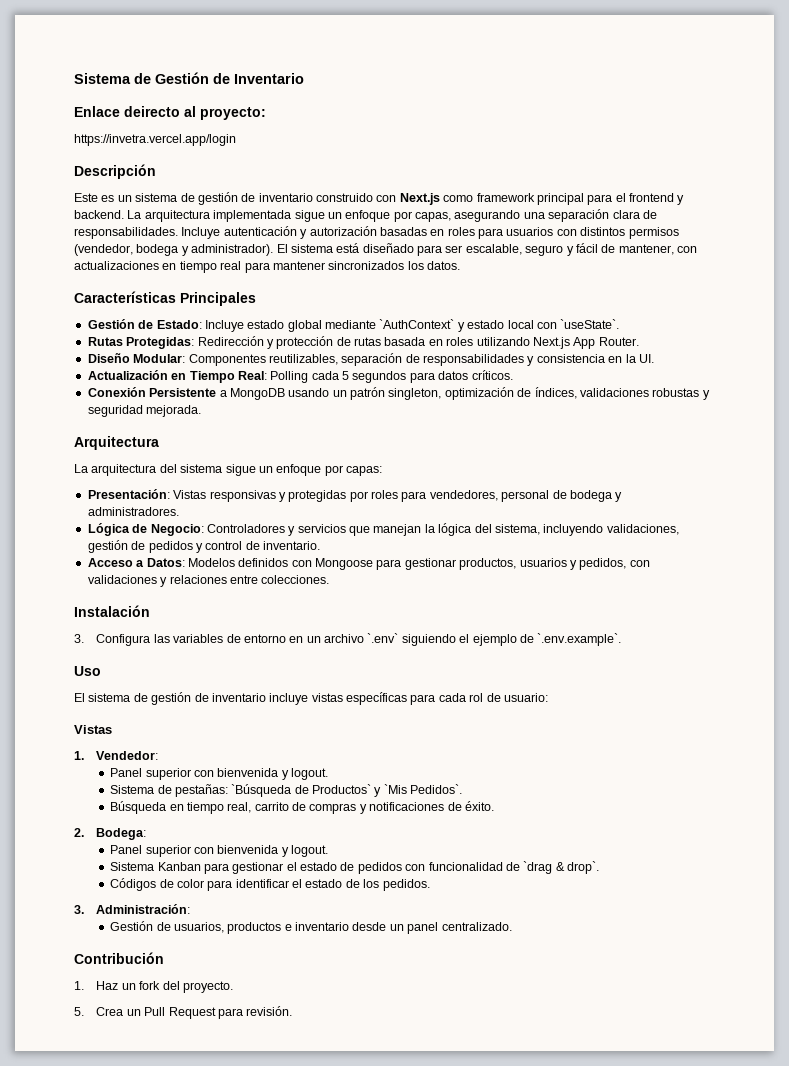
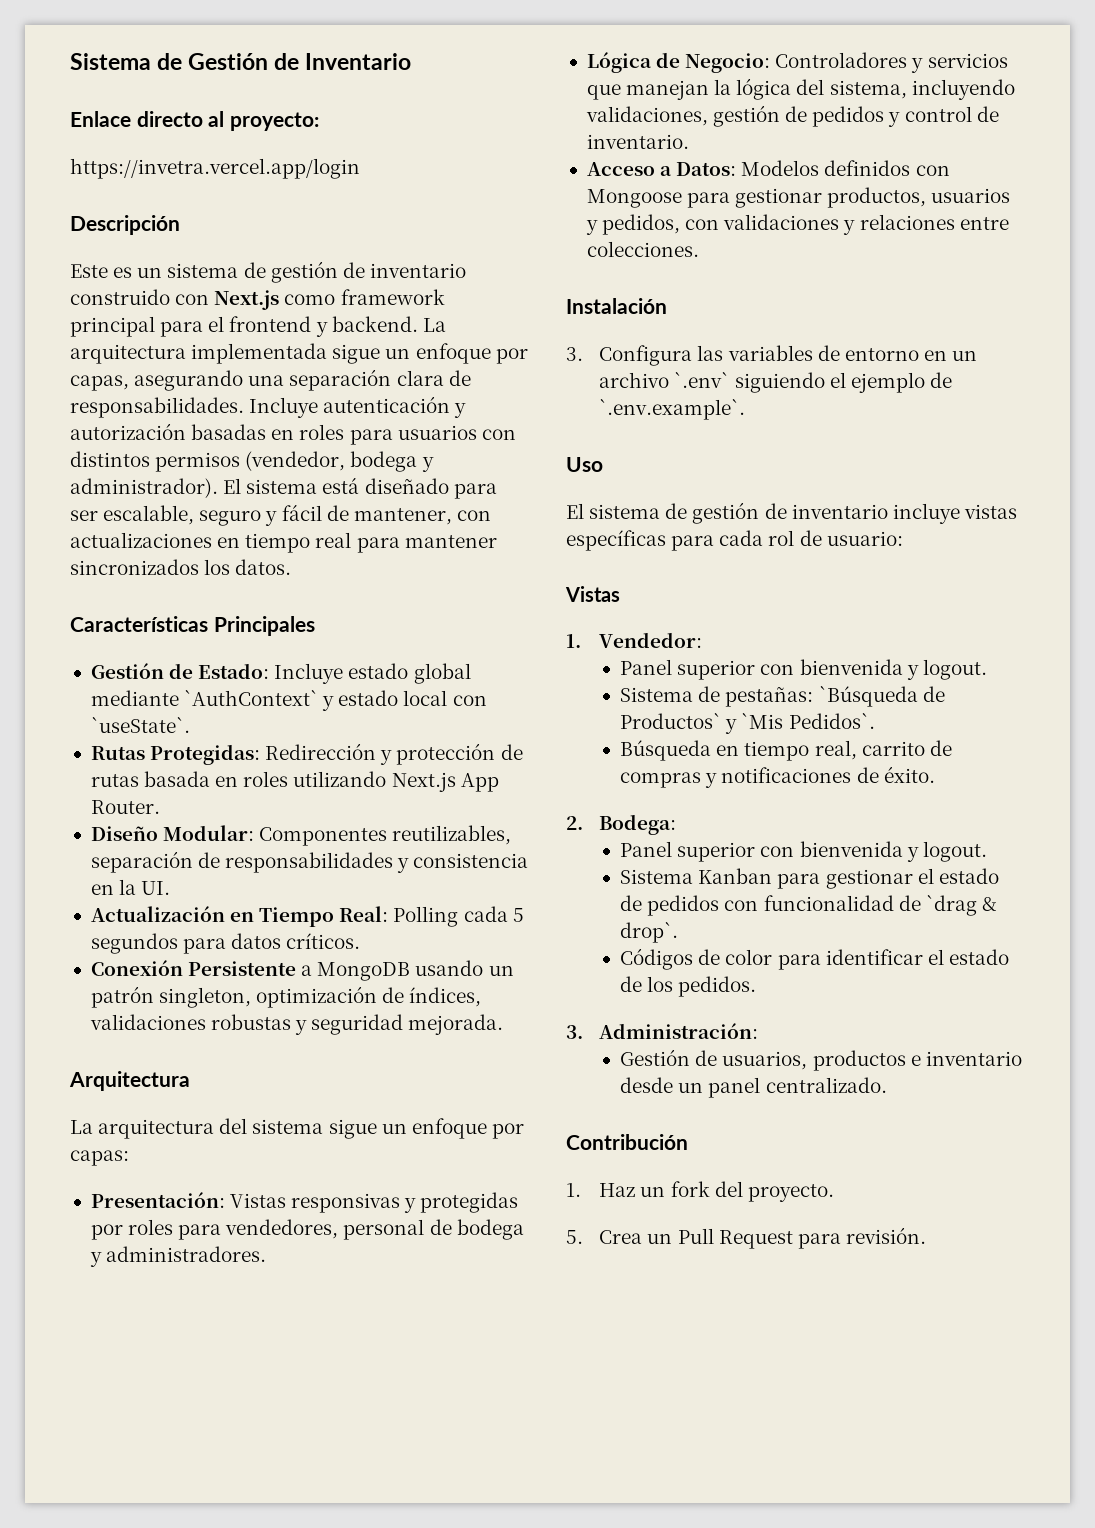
[124,106,180,117] deirecto -> [136,111,203,127] directo

